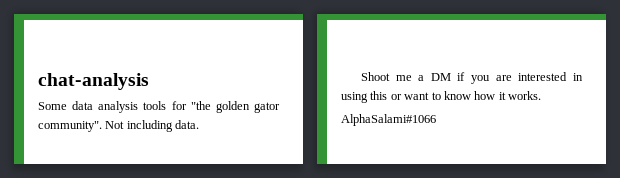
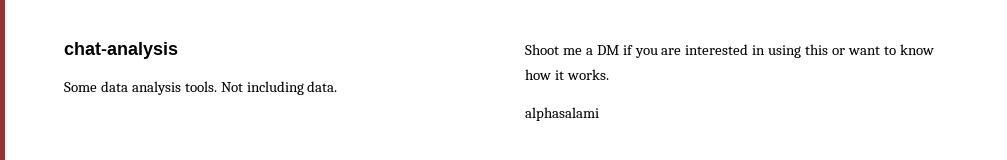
[143,101,280,113] [38,121,102,132] tools for "the golden gator community". -> [184,81,217,92] tools.
[341,114,436,126] AlphaSalami#1066 -> [525,107,599,121] alphasalami

